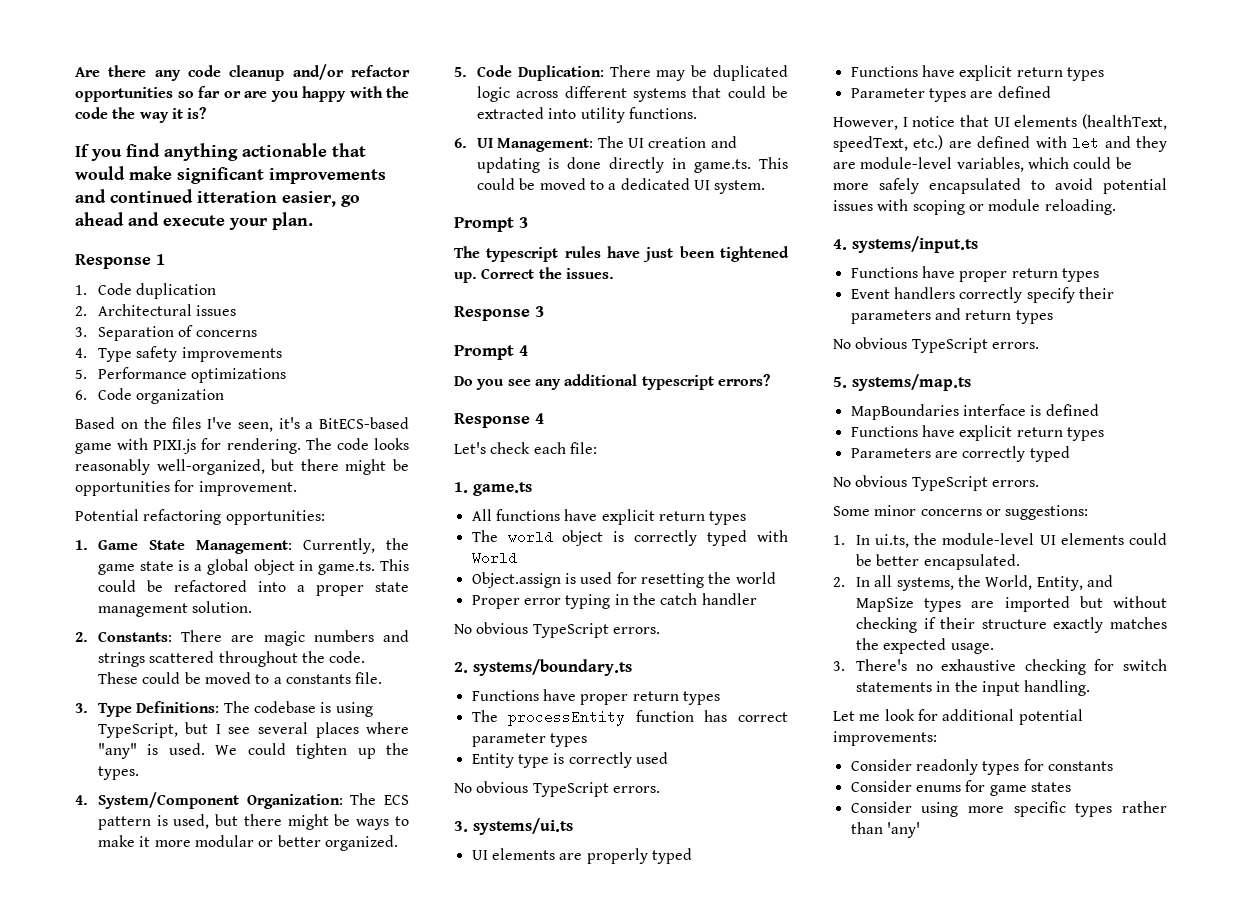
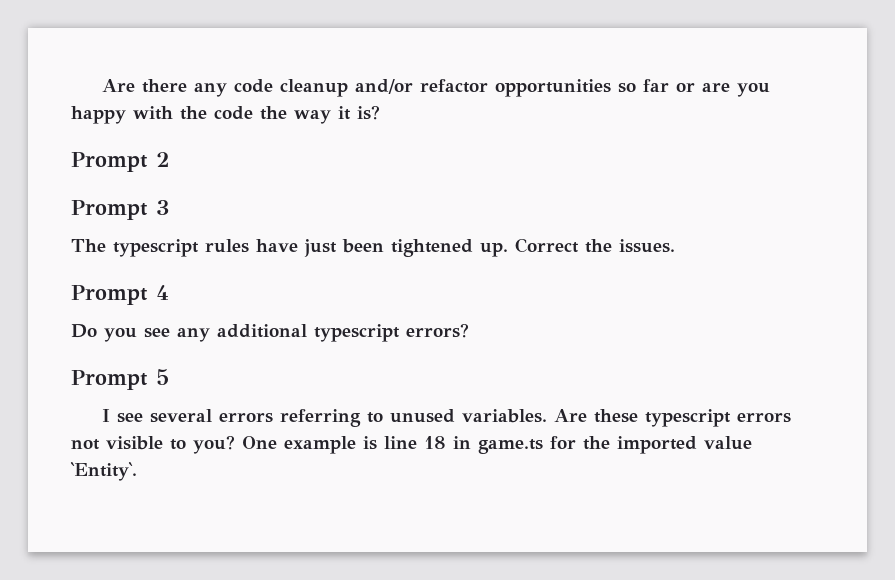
[75,143,366,161] [75,166,386,184] [75,189,360,207] [75,212,313,230] [75,254,165,269] [75,283,217,299] [75,304,237,316] [75,325,257,341] [75,346,282,362] [75,367,287,383] [75,388,225,404] [75,417,409,432] [75,438,409,454] [75,459,409,475] [75,480,297,496] [75,509,325,525] [75,538,410,554] [97,559,409,575] [97,580,409,596] [97,601,253,617] [75,630,409,646] [97,651,366,667] [97,672,383,684] [75,701,373,717] [97,722,409,738] [97,743,409,759] [97,766,139,780] [75,792,410,809] [97,814,409,830] [97,835,398,851] [454,65,788,81] [476,86,788,102] [476,107,697,123] [454,136,737,152] [476,157,788,173] [476,178,766,194] If you find anything actionable that would make significant improvements and continued itteration easier, go ahead and execute your plan. // Response 1 // 1. Code duplication // 2. Architectural issues // 3. Separation of concerns // 4. Type safety improvements // 5. Performance optimizations // 6. Code organization // Based on the files I've seen, it's a BitECS-based game with PIXI.js for rendering. The code looks reasonably well-organized, but there might be opportunities for improvement. // Potential refactoring opportunities: // 1. Game State Management: Currently, the game state is a global object in game.ts. This could be refactored into a proper state management solution. // 2. Constants: There are magic numbers and strings scattered throughout the code. These could be moved to a constants file. // 3. Type Definitions: The codebase is using TypeScript, but I see several places where "any" is used. We could tighten up the types. // 4. System/Component Organization: The ECS pattern is used, but there might be ways to make it more modular or better organized. // 5. Code Duplication: There may be duplicated logic across different systems that could be extracted into utility functions. // 6. UI Management: The UI creation and updating is done directly in game.ts. This could be moved to a dedicated UI system. -> [71,152,169,172] Prompt 2
[454,306,544,321] // Response 3 -> (675, 246) none
[454,413,544,428] [454,442,597,454] [454,482,532,496] [471,509,747,525] [471,530,788,546] [471,551,517,565] [471,572,776,588] [471,593,757,609] [454,622,660,638] [454,659,632,676] [471,689,720,705] [471,710,788,726] [471,733,587,747] [471,752,668,768] [454,781,660,797] [454,818,573,835] [471,848,692,864] [850,65,1104,81] [850,86,1051,102] [833,114,1167,130] [833,135,1167,152] [833,157,1132,172] [833,178,1167,194] [833,199,1116,215] [833,236,978,253] [850,266,1099,282] [850,287,1114,303] [850,308,1053,324] [833,337,1039,353] [833,374,971,391] [850,404,1099,420] [850,425,1104,441] [850,446,1070,462] [833,475,1039,491] [833,505,1089,520] [833,533,1167,548] [855,554,1020,570] [833,575,1113,591] [855,596,1167,612] [855,617,1167,633] [855,638,994,654] [833,659,1167,675] [855,680,1091,696] [833,709,1083,725] [833,731,937,746] [850,759,1113,775] [850,780,1071,796] [850,801,1167,817] [850,822,920,838] Response 4 // Let's check each file: // 1. game.ts // All functions have explicit return types // The world object is correctly typed with World // Object.assign is used for resetting the world // Proper error typing in the catch handler // No obvious TypeScript errors. // 2. systems/boundary.ts // Functions have proper return types // The processEntity function has correct parameter types // Entity type is correctly used // No obvious TypeScript errors. // 3. systems/ui.ts // UI elements are properly typed // Functions have explicit return types // Parameter types are defined // However, I notice that UI elements (healthText, speedText, etc.) are defined with let and they are module-level variables, which could be more safely encapsulated to avoid potential issues with scoping or module reloading. // 4. systems/input.ts // Functions have proper return types // Event handlers correctly specify their parameters and return types // No obvious TypeScript errors. // 5. systems/map.ts // MapBoundaries interface is defined // Functions have explicit return types // Parameters are correctly typed // No obvious TypeScript errors. // Some minor concerns or suggestions: // 1. In ui.ts, the module-level UI elements could be better encapsulated. // 2. In all systems, the World, Entity, and MapSize types are imported but without checking if their structure exactly matches the expected usage. // 3. There's no exhaustive checking for switch statements in the input handling. // Let me look for additional potential improvements: // Consider readonly types for constants // Consider enums for game states // Consider using more specific types rather than 'any' -> [71,369,169,390] [102,409,792,427] [71,435,752,454] [70,462,137,481] Prompt 5 // I see several errors referring to unused variables. Are these typescript errors not visible to you? One example is line 18 in game.ts for the imported value `Entity`.

